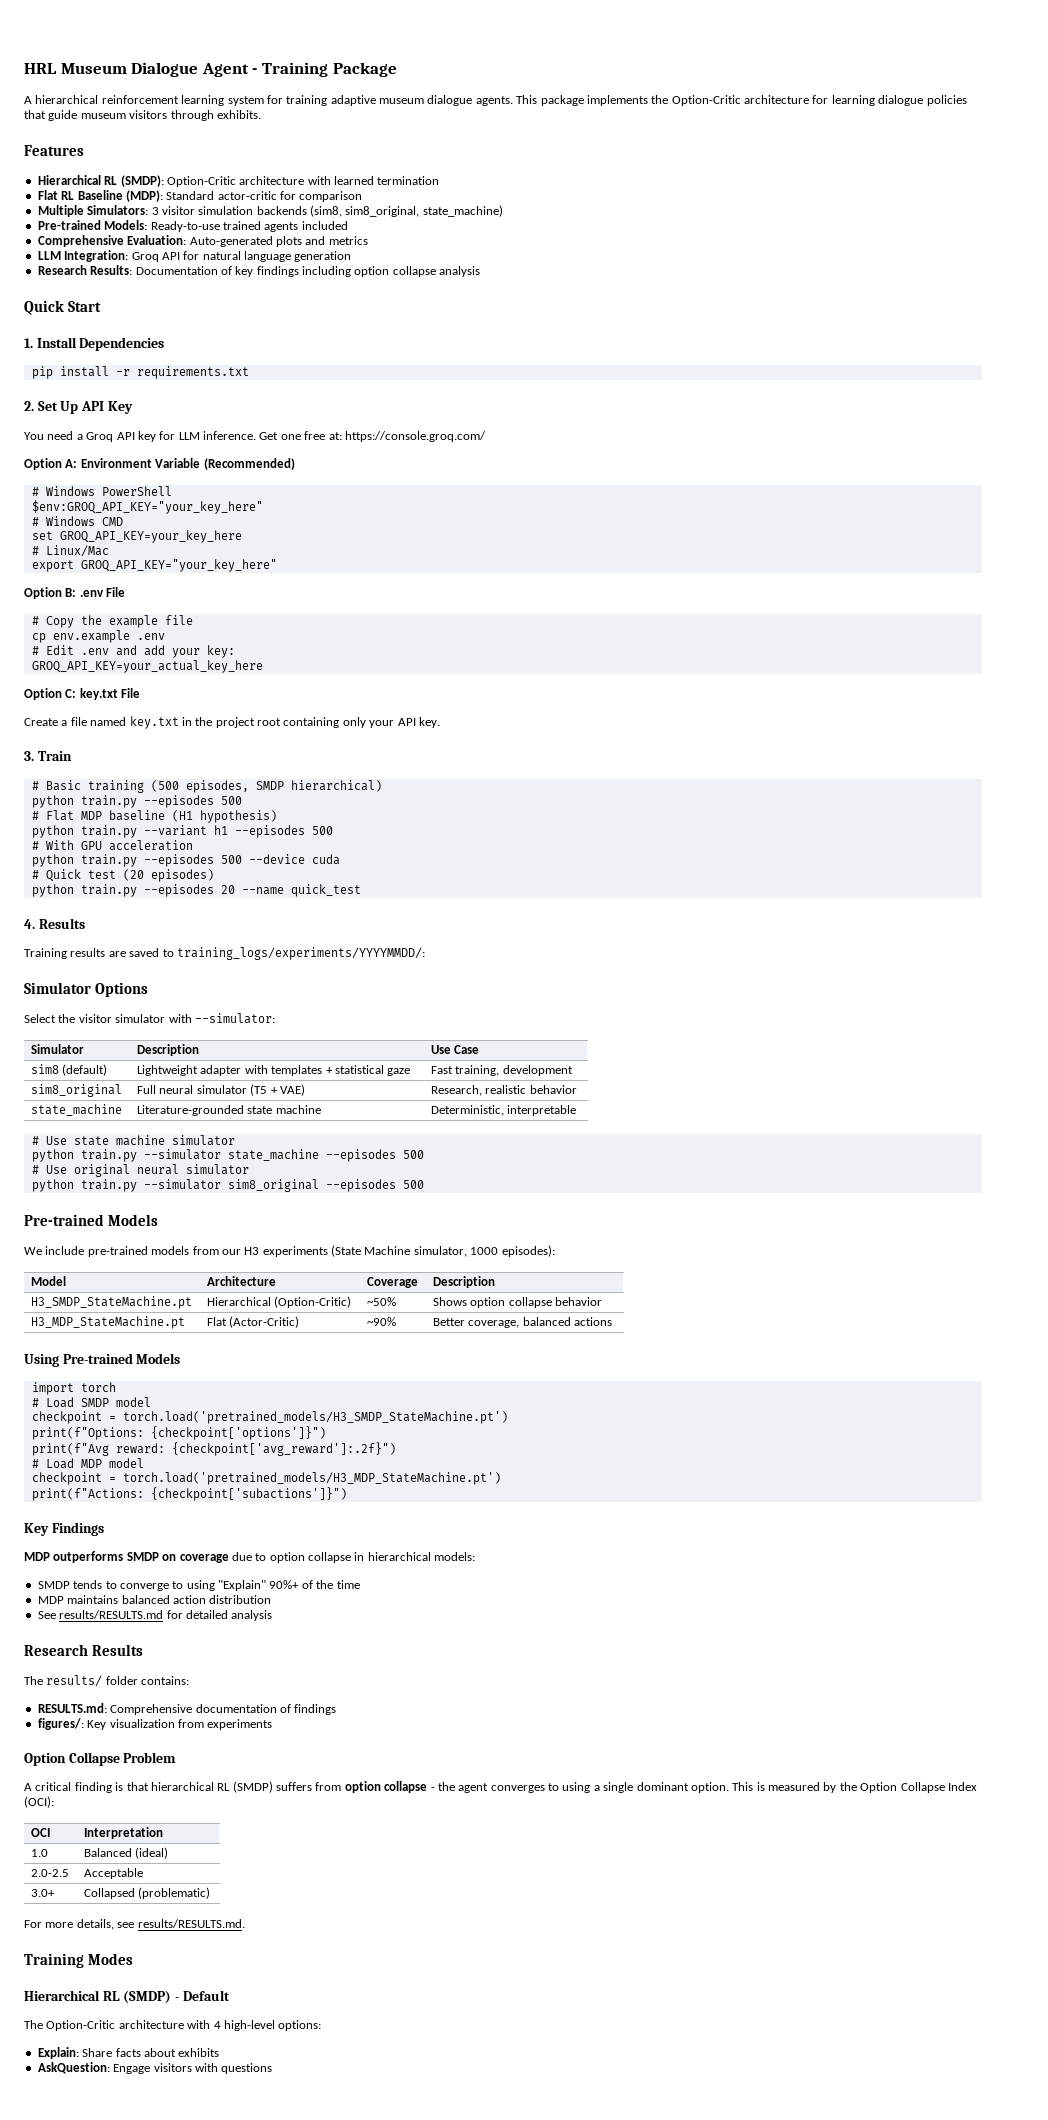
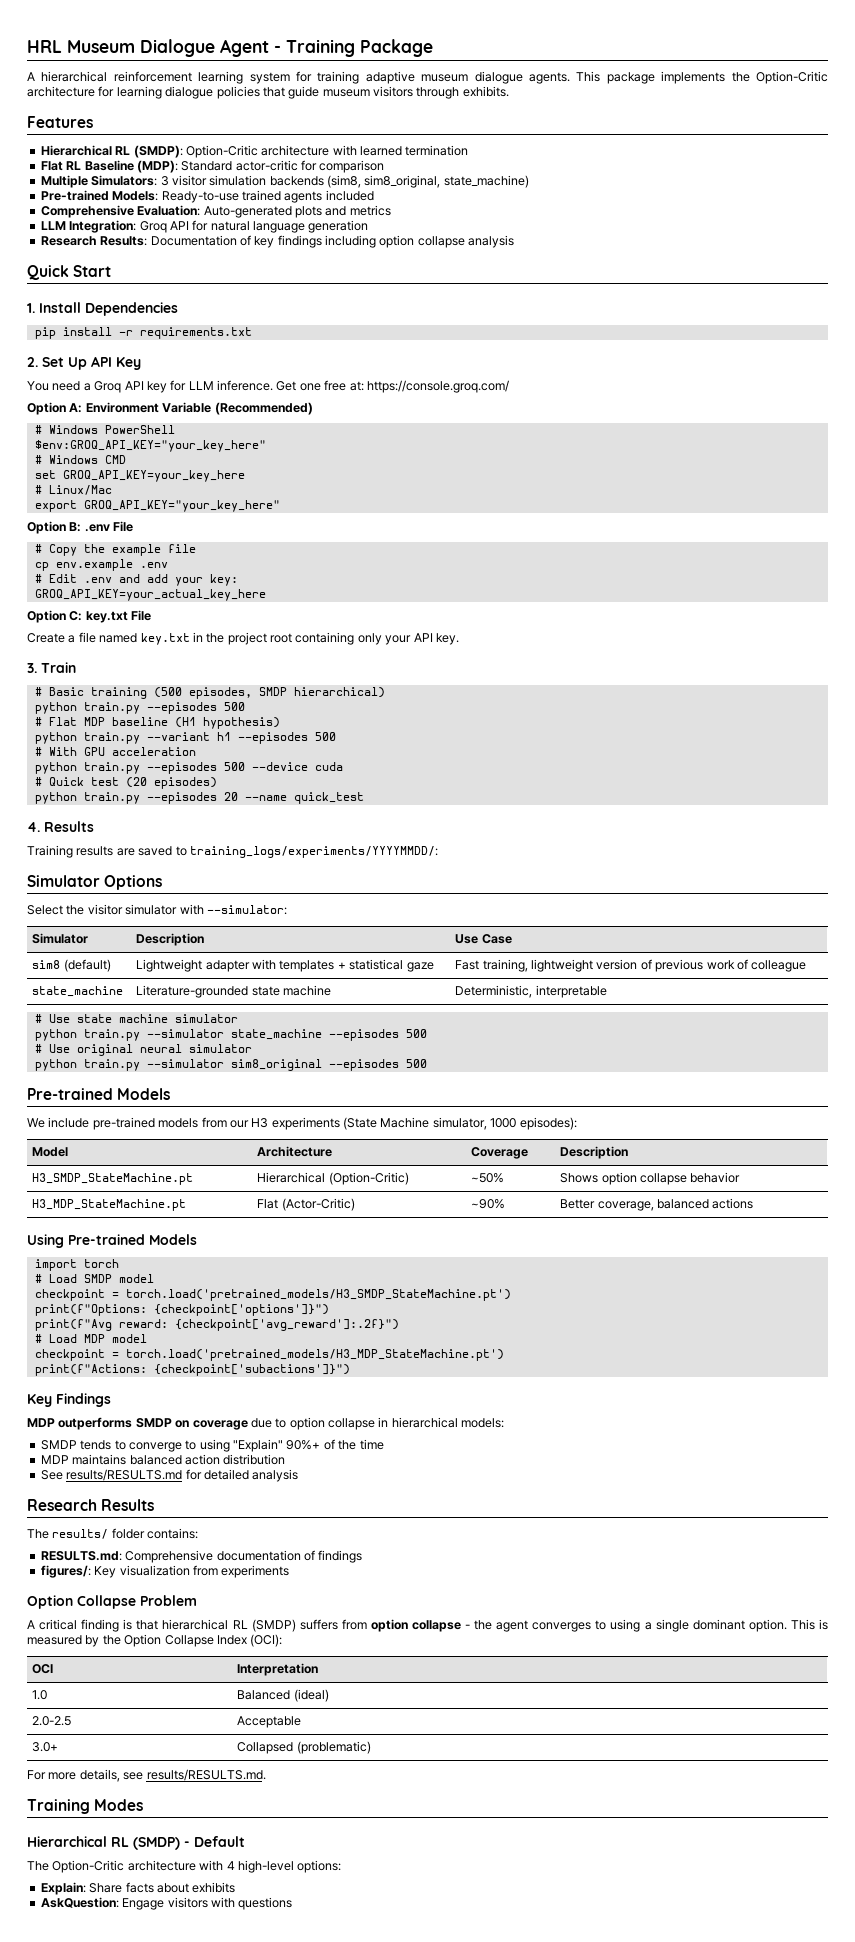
[502,1065,573,1076] [31,1084,123,1097] [137,1084,305,1096] [431,1085,577,1096] development // sim8_original | Full neural simulator (T5 + VAE) | Research, realistic behavior -> [531,959,807,972] lightweight version of previous work of colleague

